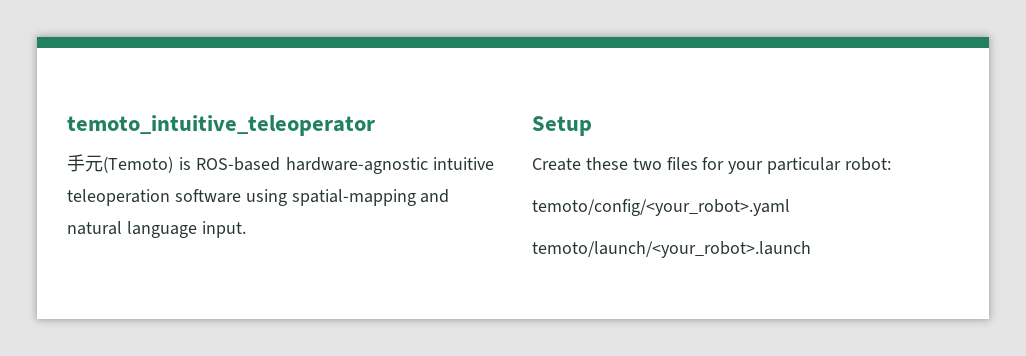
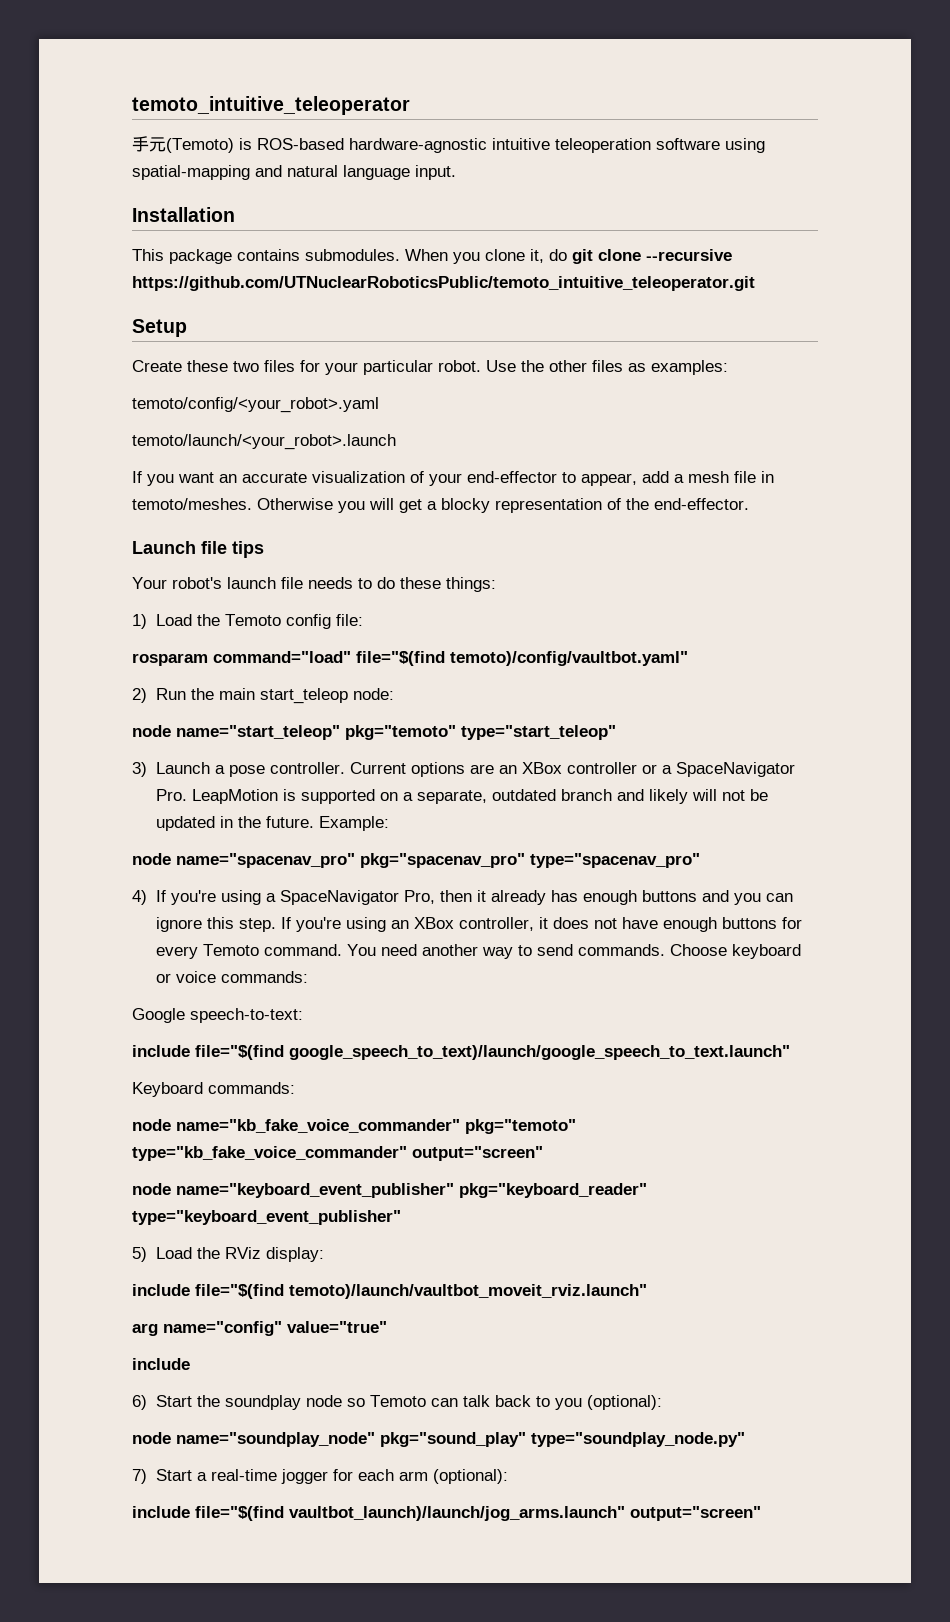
(246, 229) none -> [132,207,235,222] [132,249,732,264] [132,276,755,291] // Installation // This package contains submodules. When you clone it, do git clone --recursive https://github.com/UTNuclearRoboticsPublic/temoto_intuitive_teleoperator.git
[845,157,892,171] [532,199,790,216] [532,241,811,258] robot: // temoto/config/<your_robot>.yaml // temoto/launch/<your_robot>.launch -> [438,360,728,375] [132,397,379,413] [132,434,396,450] [132,471,774,486] [132,498,749,513] [132,541,264,558] [132,577,496,592] [132,614,363,629] [132,651,688,666] [132,688,394,704] [132,725,616,740] [132,762,795,777] [155,789,768,804] [155,816,389,831] [132,853,700,868] [132,890,793,905] [155,917,802,932] [155,944,801,959] [155,971,308,983] [132,1008,303,1023] [132,1045,790,1060] [132,1082,295,1097] [132,1119,576,1134] [132,1146,543,1161] [132,1183,647,1198] [132,1210,401,1225] [132,1247,324,1262] [132,1284,647,1299] [132,1321,387,1336] [132,1358,190,1370] [132,1395,662,1410] [132,1432,745,1447] [132,1469,508,1484] [132,1506,761,1521] robot. Use the other files as examples: // temoto/config/<your_robot>.yaml // temoto/launch/<your_robot>.launch // If you want an accurate visualization of your end-effector to appear, add a mesh file in temoto/meshes. Otherwise you will get a blocky representation of the end-effector. // Launch file tips // Your robot's launch file needs to do these things: // 1) Load the Temoto config file: // rosparam command="load" file="$(find temoto)/config/vaultbot.yaml" // 2) Run the main start_teleop node: // node name="start_teleop" pkg="temoto" type="start_teleop" // 3) Launch a pose controller. Current options are an XBox controller or a SpaceNavigator Pro. LeapMotion is supported on a separate, outdated branch and likely will not be updated in the future. Example: // node name="spacenav_pro" pkg="spacenav_pro" type="spacenav_pro" // 4) If you're using a SpaceNavigator Pro, then it already has enough buttons and you can ignore this step. If you're using an XBox controller, it does not have enough buttons for every Temoto command. You need another way to send commands. Choose keyboard or voice commands: // Google speech-to-text: // include file="$(find google_speech_to_text)/launch/google_speech_to_text.launch" // Keyboard commands: // node name="kb_fake_voice_commander" pkg="temoto" type="kb_fake_voice_commander" output="screen" // node name="keyboard_event_publisher" pkg="keyboard_reader" type="keyboard_event_publisher" // 5) Load the RViz display: // include file="$(find temoto)/launch/vaultbot_moveit_rviz.launch" // arg name="config" value="true" // include // 6) Start the soundplay node so Temoto can talk back to you (optional): // node name="soundplay_node" pkg="sound_play" type="soundplay_node.py" // 7) Start a real-time jogger for each arm (optional): // include file="$(find vaultbot_launch)/launch/jog_arms.launch" output="screen"

